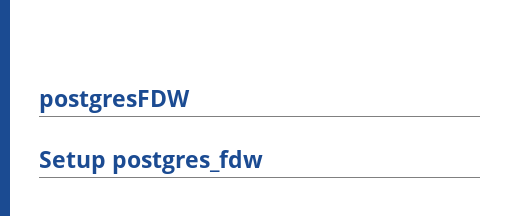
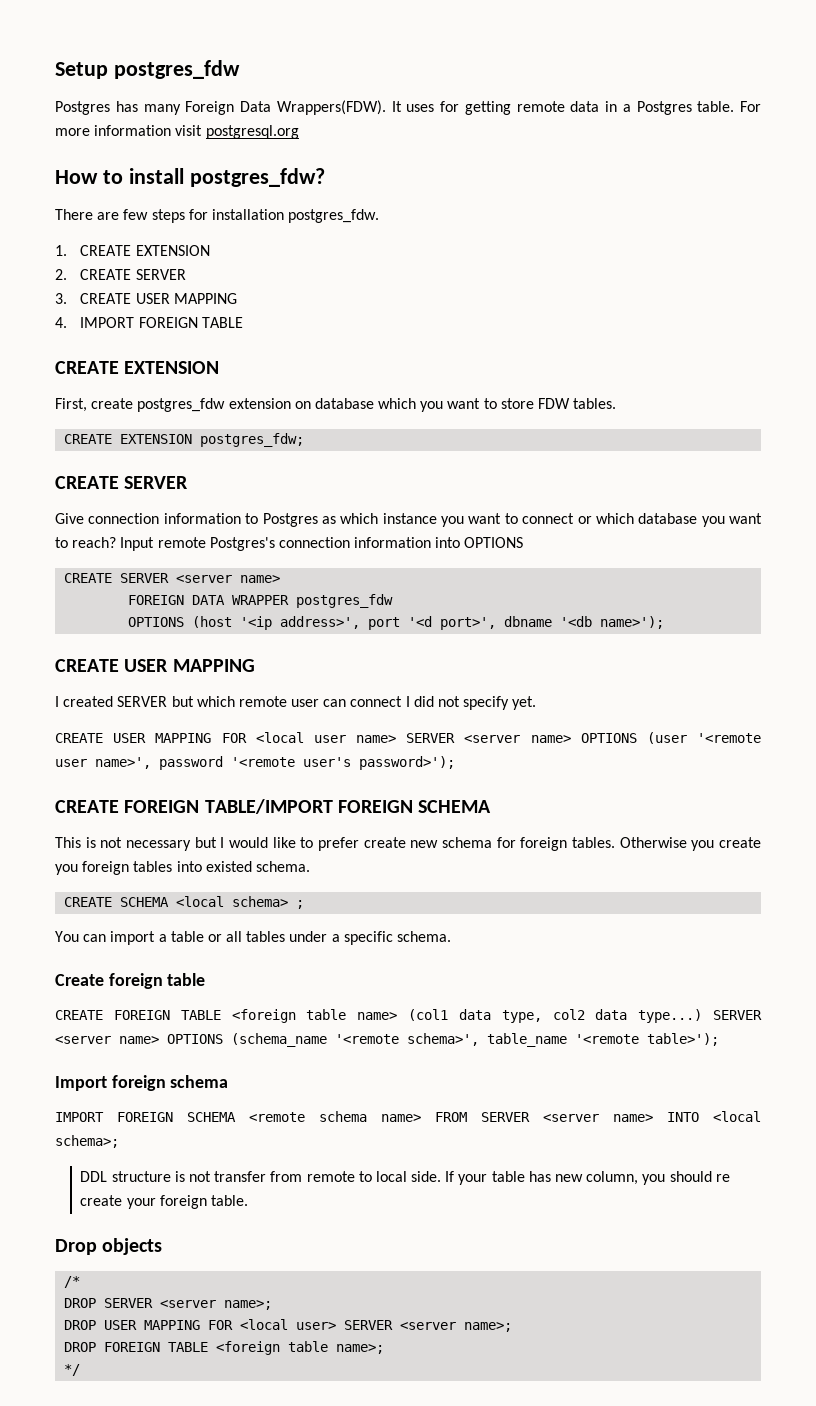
[39,90,190,113] postgresFDW // -> (55, 70) none
(264, 162) none -> [55,100,761,115] [55,125,299,139] [55,168,325,187] [55,209,380,223] [55,245,210,256] [55,269,186,280] [55,293,237,304] [55,317,243,328] [55,361,220,374] [55,398,617,412] [64,433,305,447] [55,476,189,489] [55,513,762,527] [55,537,524,551] [64,573,281,583] [128,594,394,608] [128,616,665,630] [55,659,255,672] [55,696,537,710] [55,732,761,744] [55,756,455,770] [55,799,492,814] [55,837,761,851] [55,861,310,875] [64,896,305,909] [55,931,452,945] [55,973,206,989] [55,1009,763,1023] [55,1033,719,1047] [55,1075,229,1091] [55,1111,761,1122] [55,1135,119,1148] [80,1171,730,1185] [80,1195,248,1209] [55,1238,163,1255] [64,1276,81,1288] [64,1298,273,1310] [64,1319,513,1332] [64,1341,385,1355] [64,1364,81,1376] // Postgres has many Foreign Data Wrappers(FDW). It uses for getting remote data in a Postgres table. For more information visit postgresql.org // How to install postgres_fdw? // There are few steps for installation postgres_fdw. // 1. CREATE EXTENSION // 2. CREATE SERVER // 3. CREATE USER MAPPING // 4. IMPORT FOREIGN TABLE // CREATE EXTENSION // First, create postgres_fdw extension on database which you want to store FDW tables. // CREATE EXTENSION postgres_fdw; // CREATE SERVER // Give connection information to Postgres as which instance you want to connect or which database you want to reach? Input remote Postgres's connection information into OPTIONS // CREATE SERVER <server name> // FOREIGN DATA WRAPPER postgres_fdw // OPTIONS (host '<ip address>', port '<d port>', dbname '<db name>'); // CREATE USER MAPPING // I created SERVER but which remote user can connect I did not specify yet. // CREATE USER MAPPING FOR <local user name> SERVER <server name> OPTIONS (user '<remote user name>', password '<remote user's password>'); // CREATE FOREIGN TABLE/IMPORT FOREIGN SCHEMA // This is not necessary but I would like to prefer create new schema for foreign tables. Otherwise you create you foreign tables into existed schema. // CREATE SCHEMA <local schema> ; // You can import a table or all tables under a specific schema. // Create foreign table // CREATE FOREIGN TABLE <foreign table name> (col1 data type, col2 data type...) SERVER <server name> OPTIONS (schema_name '<remote schema>', table_name '<remote table>'); // Import foreign schema // IMPORT FOREIGN SCHEMA <remote schema name> FROM SERVER <server name> INTO <local schema>; // DDL structure is not transfer from remote to local side. If your table has new column, you should re create your foreign table. // Drop objects // /* // DROP SERVER <server name>; // DROP USER MAPPING FOR <local user> SERVER <server name>; // DROP FOREIGN TABLE <foreign table name>; // */

